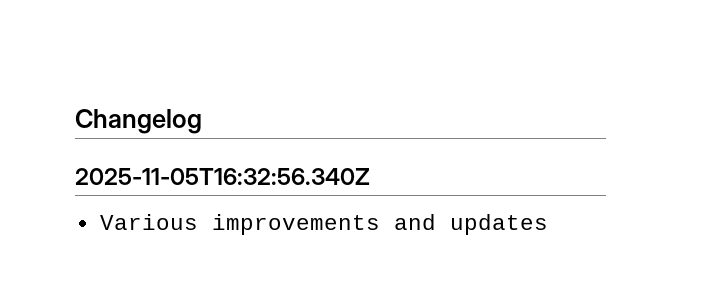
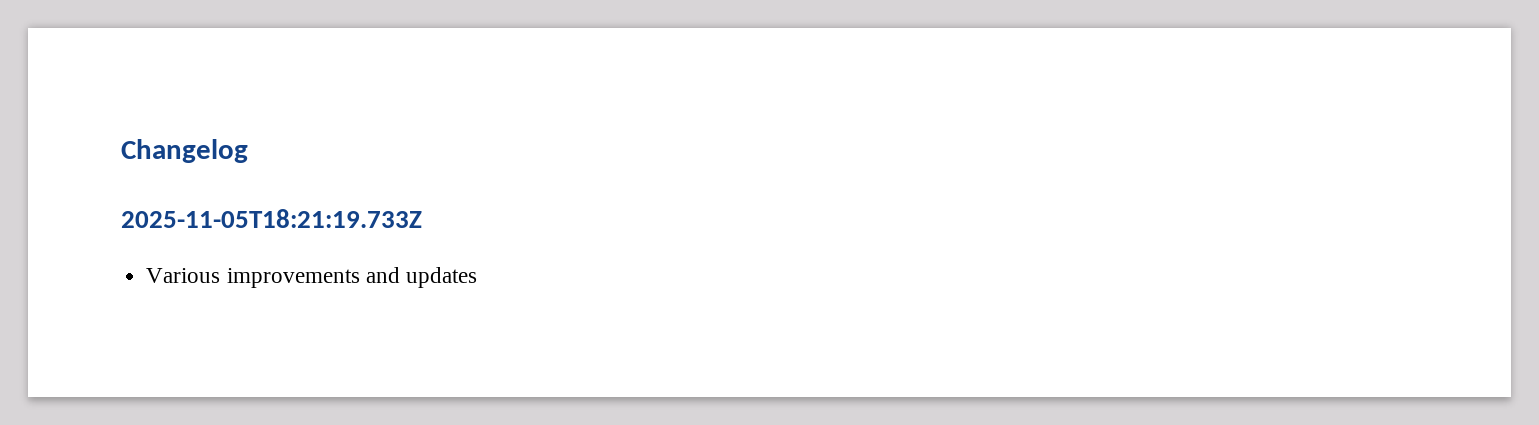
[75,168,370,185] 2025-11-05T16:32:56.340Z -> [121,209,422,228] 2025-11-05T18:21:19.733Z

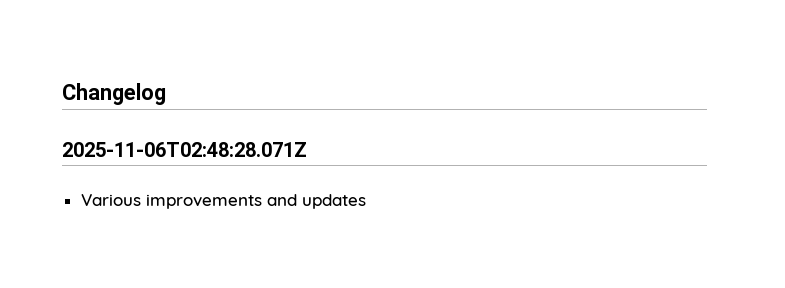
[121,209,422,228] 2025-11-05T18:21:19.733Z -> [62,142,307,157] 2025-11-06T02:48:28.071Z

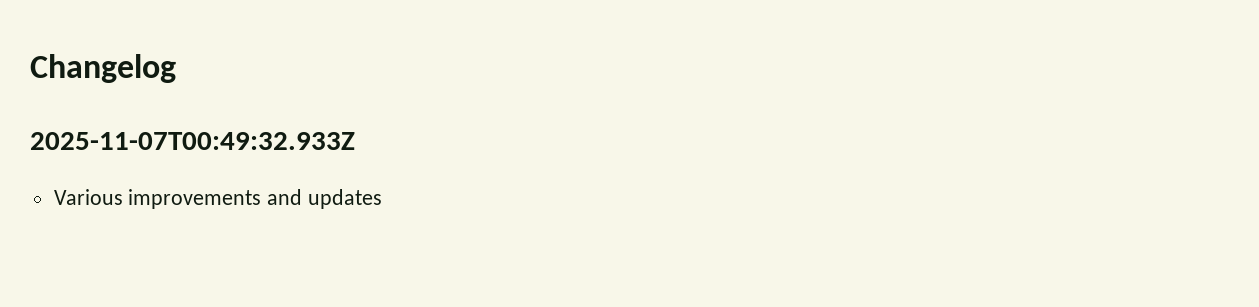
[62,142,307,157] 2025-11-06T02:48:28.071Z -> [30,132,355,150] 2025-11-07T00:49:32.933Z

